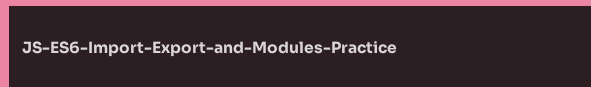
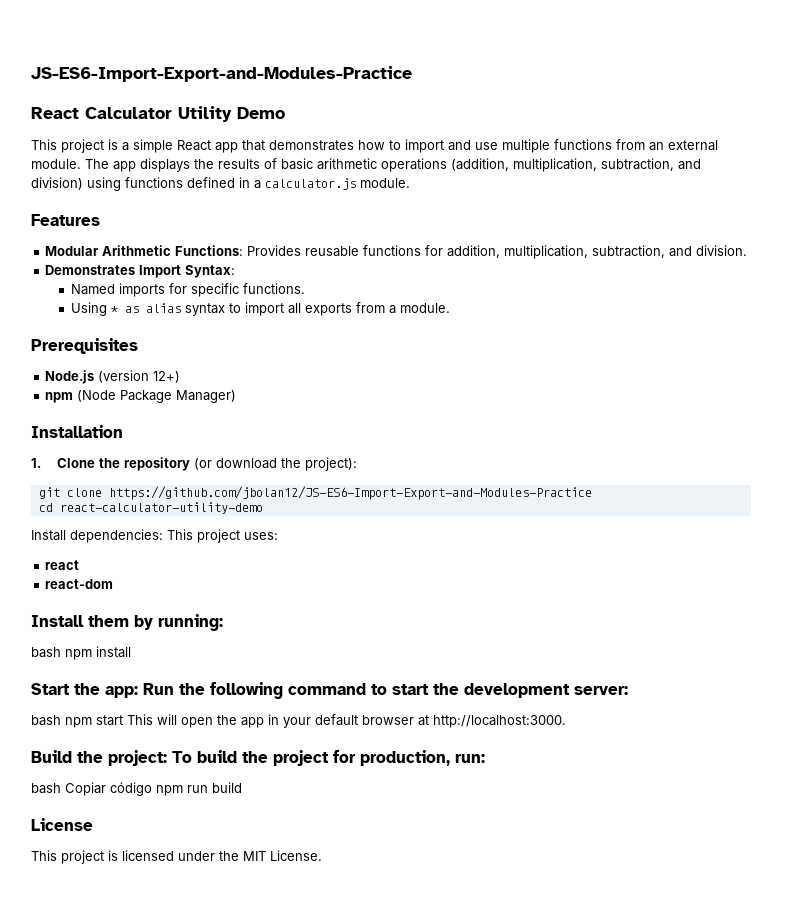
(397, 49) none -> [31,106,285,122] [31,139,718,153] [31,158,701,172] [31,177,410,191] [31,214,100,226] [45,245,748,259] [45,265,236,278] [71,283,306,297] [71,302,451,316] [31,338,138,354] [45,370,181,384] [45,390,237,403] [31,425,123,438] [31,457,357,471] [38,486,592,500] [38,502,263,514] [31,529,278,543] [45,560,80,570] [45,579,114,589] [31,614,223,631] [31,646,131,660] [31,682,628,699] [31,714,566,728] [31,750,485,766] [31,782,242,796] [31,818,93,831] [31,850,322,864] // React Calculator Utility Demo // This project is a simple React app that demonstrates how to import and use multiple functions from an external module. The app displays the results of basic arithmetic operations (addition, multiplication, subtraction, and division) using functions defined in a calculator.js module. // Features // Modular Arithmetic Functions: Provides reusable functions for addition, multiplication, subtraction, and division. // Demonstrates Import Syntax: // Named imports for specific functions. // Using * as alias syntax to import all exports from a module. // Prerequisites // Node.js (version 12+) // npm (Node Package Manager) // Installation // 1. Clone the repository (or download the project): // git clone https://github.com/jbolan12/JS-ES6-Import-Export-and-Modules-Practice // cd react-calculator-utility-demo // Install dependencies: This project uses: // react // react-dom // Install them by running: // bash npm install // Start the app: Run the following command to start the development server: // bash npm start This will open the app in your default browser at http://localhost:3000. // Build the project: To build the project for production, run: // bash Copiar código npm run build // License // This project is licensed under the MIT License.

